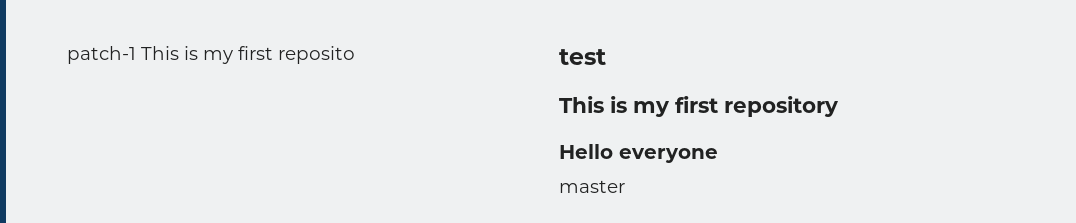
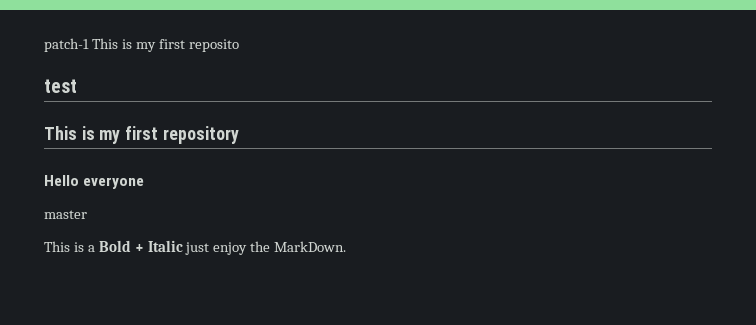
(625, 186) none -> [44,240,347,255] // This is a Bold + Italic just enjoy the MarkDown.

